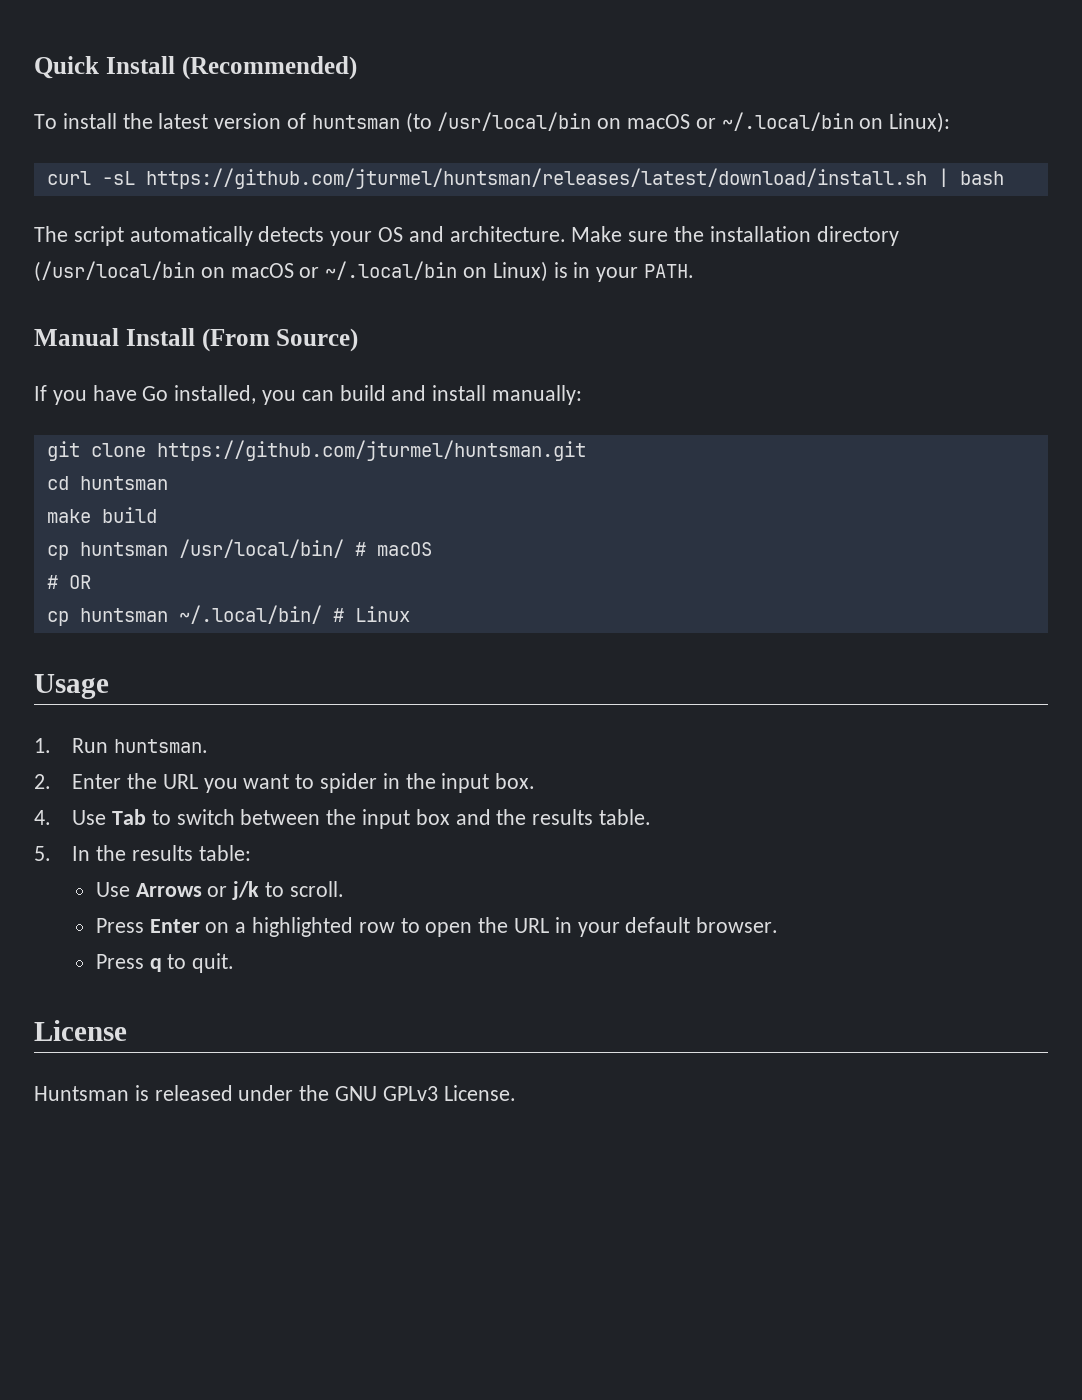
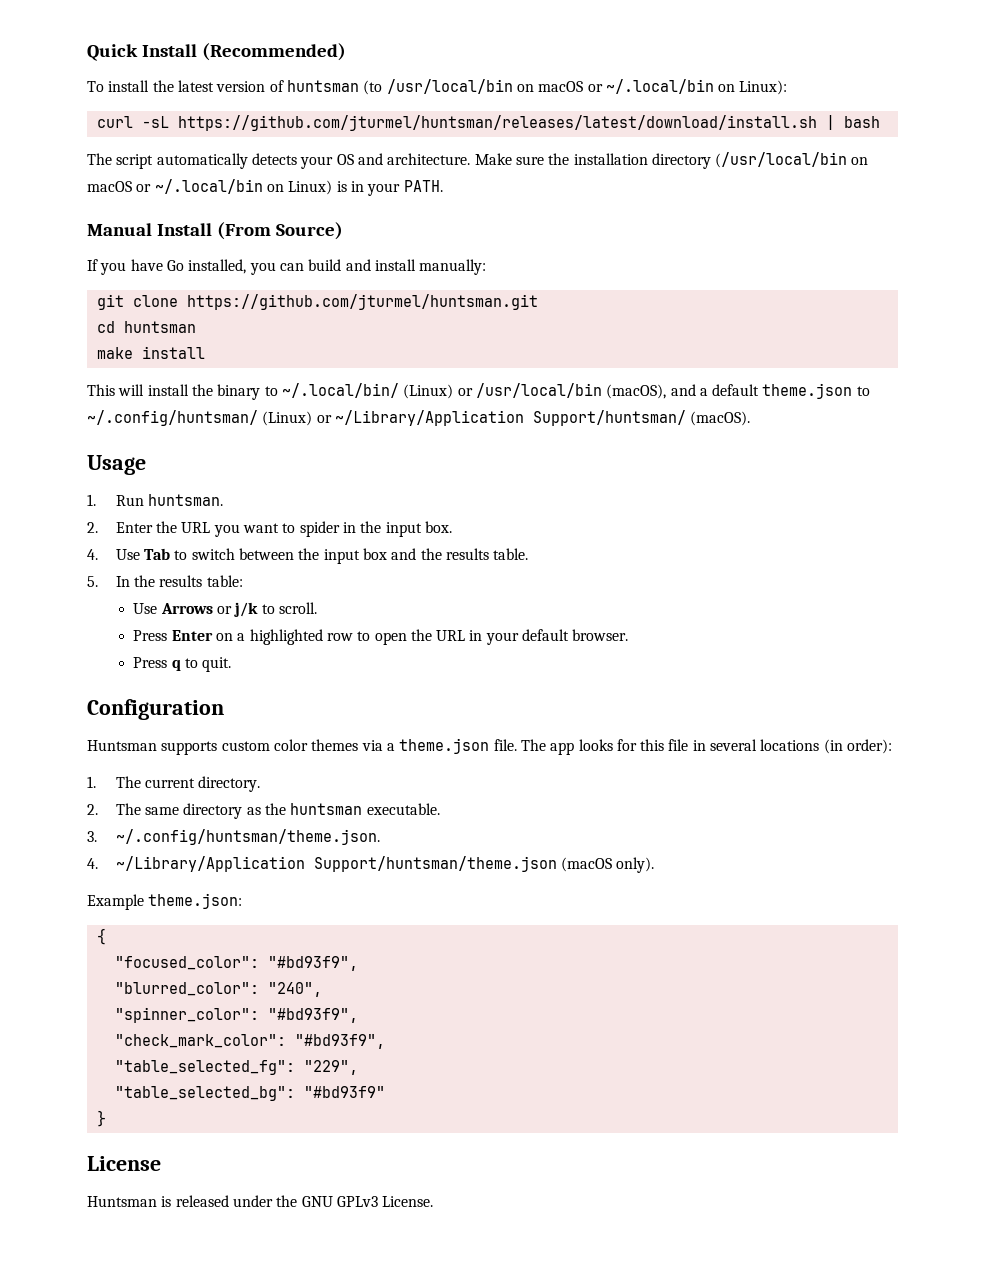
[101,507,157,523] [46,539,432,560] [46,575,91,589] [46,605,410,626] build // cp huntsman /usr/local/bin/ # macOS // # OR // cp huntsman ~/.local/bin/ # Linux -> [141,346,205,359] [87,383,870,400] [87,410,751,426] install // This will install the binary to ~/.local/bin/ (Linux) or /usr/local/bin (macOS), and a default theme.json to ~/.config/huntsman/ (Linux) or ~/Library/Application Support/huntsman/ (macOS).
(235, 963) none -> [87,699,224,720] [87,738,893,755] [87,776,261,792] [87,803,440,819] [87,829,380,845] [87,856,655,873] [87,893,243,910] [96,928,106,945] [114,956,358,971] [114,982,322,997] [114,1007,358,1023] [114,1034,385,1049] [114,1060,358,1075] [114,1086,385,1101] [96,1110,106,1127] // Configuration // Huntsman supports custom color themes via a theme.json file. The app looks for this file in several locations (in order): // 1. The current directory. // 2. The same directory as the huntsman executable. // 3. ~/.config/huntsman/theme.json. // 4. ~/Library/Application Support/huntsman/theme.json (macOS only). // Example theme.json: // { // "focused_color": "#bd93f9", // "blurred_color": "240", // "spinner_color": "#bd93f9", // "check_mark_color": "#bd93f9", // "table_selected_fg": "229", // "table_selected_bg": "#bd93f9" // }

